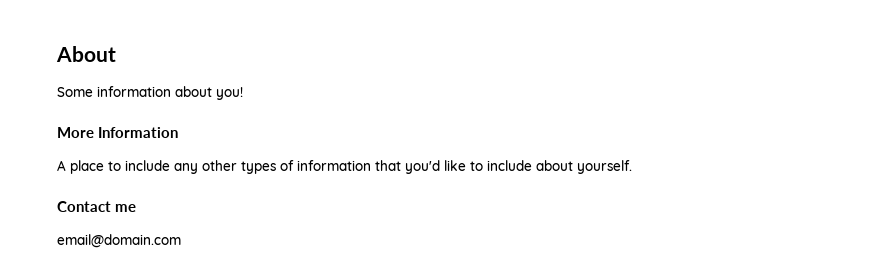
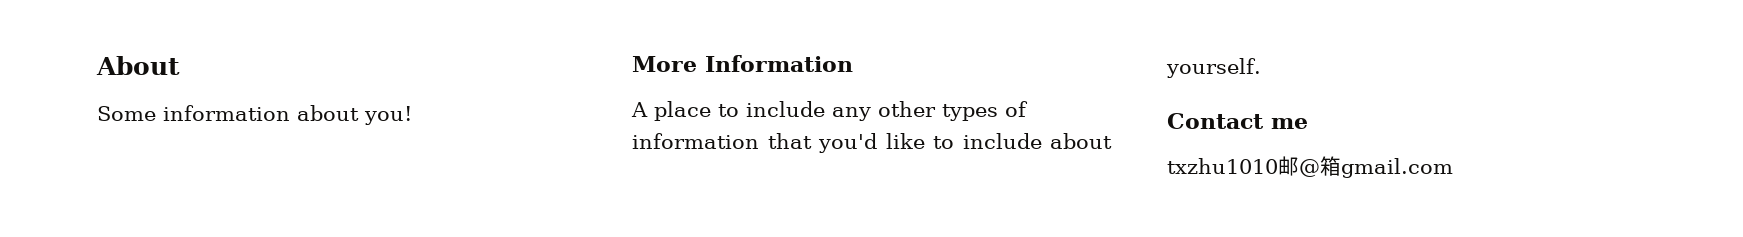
[57,234,181,248] email@domain.com -> [1167,156,1453,178] txzhu1010邮@箱gmail.com

